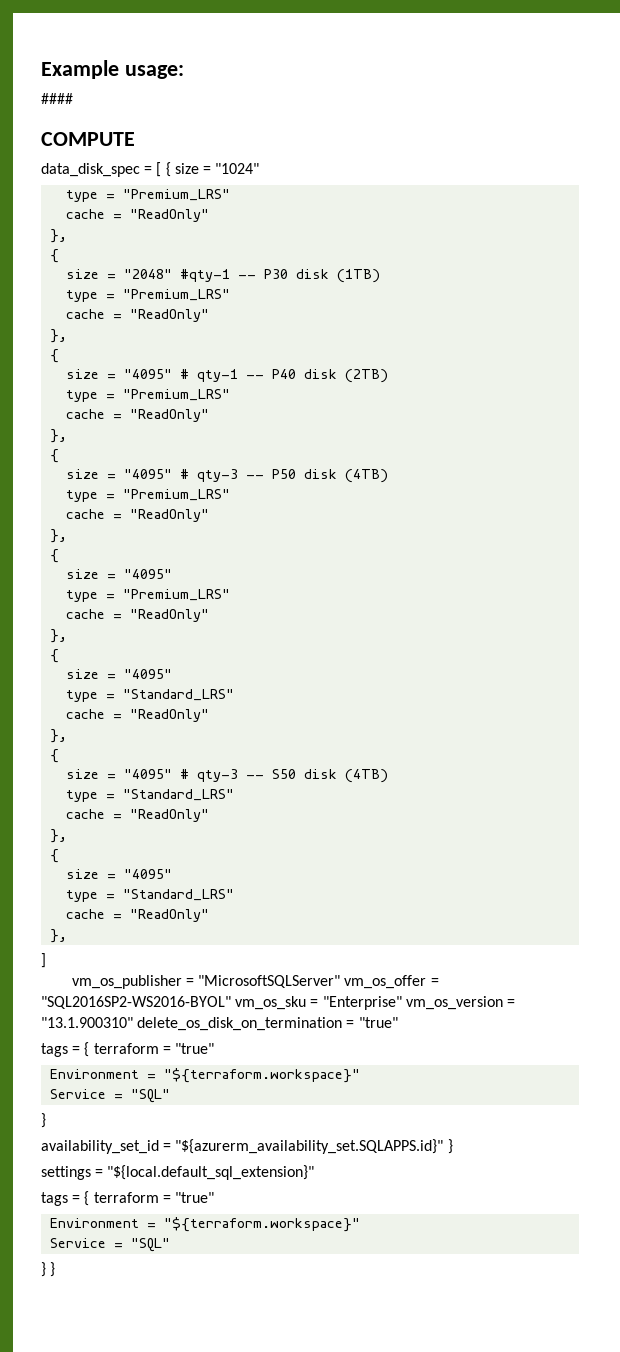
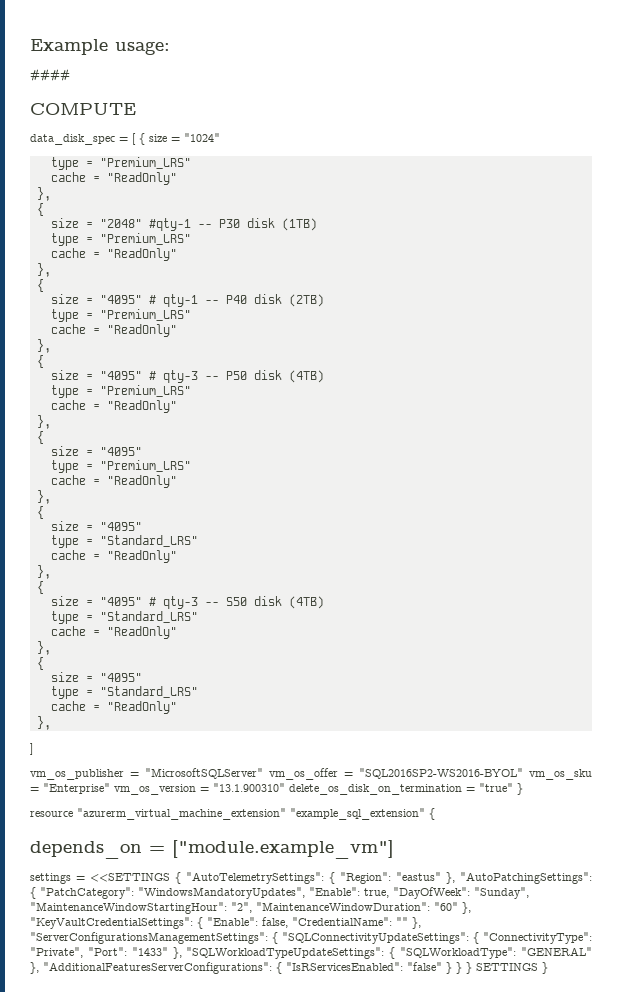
[41,1042,214,1057] [50,1068,361,1083] [50,1089,171,1103] [41,1113,46,1128] [41,1139,453,1154] [41,1165,315,1180] [41,1191,214,1206] [50,1217,361,1232] [50,1238,171,1252] [41,1262,46,1277] // tags = { terraform = "true" // Environment = "${terraform.workspace}" // Service = "SQL" // } // availability_set_id = "${azurerm_availability_set.SQLAPPS.id}" } // settings = "${local.default_sql_extension}" // tags = { terraform = "true" // Environment = "${terraform.workspace}" // Service = "SQL" // } -> [517,783,523,795] [30,808,435,820] [30,840,394,859] [30,872,592,884] [30,887,529,899] [30,902,471,914] [30,917,421,929] [30,932,592,944] [30,947,592,959] [30,962,538,974] } // resource "azurerm_virtual_machine_extension" "example_sql_extension" { // depends_on = ["module.example_vm"] // settings = <<SETTINGS { "AutoTelemetrySettings": { "Region": "eastus" }, "AutoPatchingSettings": { "PatchCategory": "WindowsMandatoryUpdates", "Enable": true, "DayOfWeek": "Sunday", "MaintenanceWindowStartingHour": "2", "MaintenanceWindowDuration": "60" }, "KeyVaultCredentialSettings": { "Enable": false, "CredentialName": "" }, "ServerConfigurationsManagementSettings": { "SQLConnectivityUpdateSettings": { "ConnectivityType": "Private", "Port": "1433" }, "SQLWorkloadTypeUpdateSettings": { "SQLWorkloadType": "GENERAL" }, "AdditionalFeaturesServerConfigurations": { "IsRServicesEnabled": "false" } } } SETTINGS

